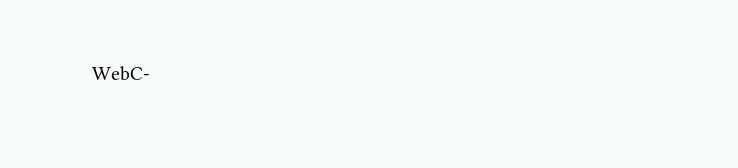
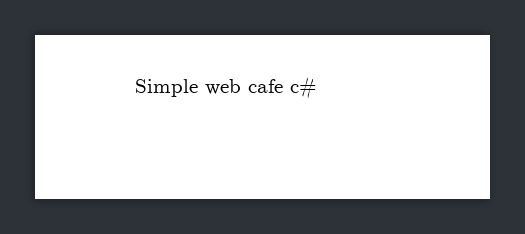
[92,66,150,81] WebC- -> [135,76,317,99] Simple web cafe c#

